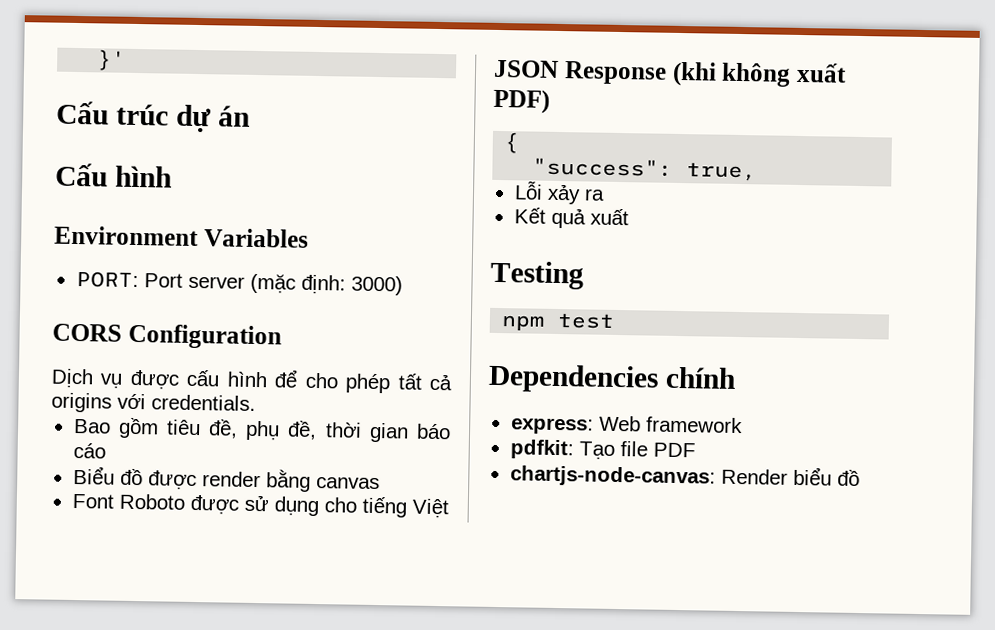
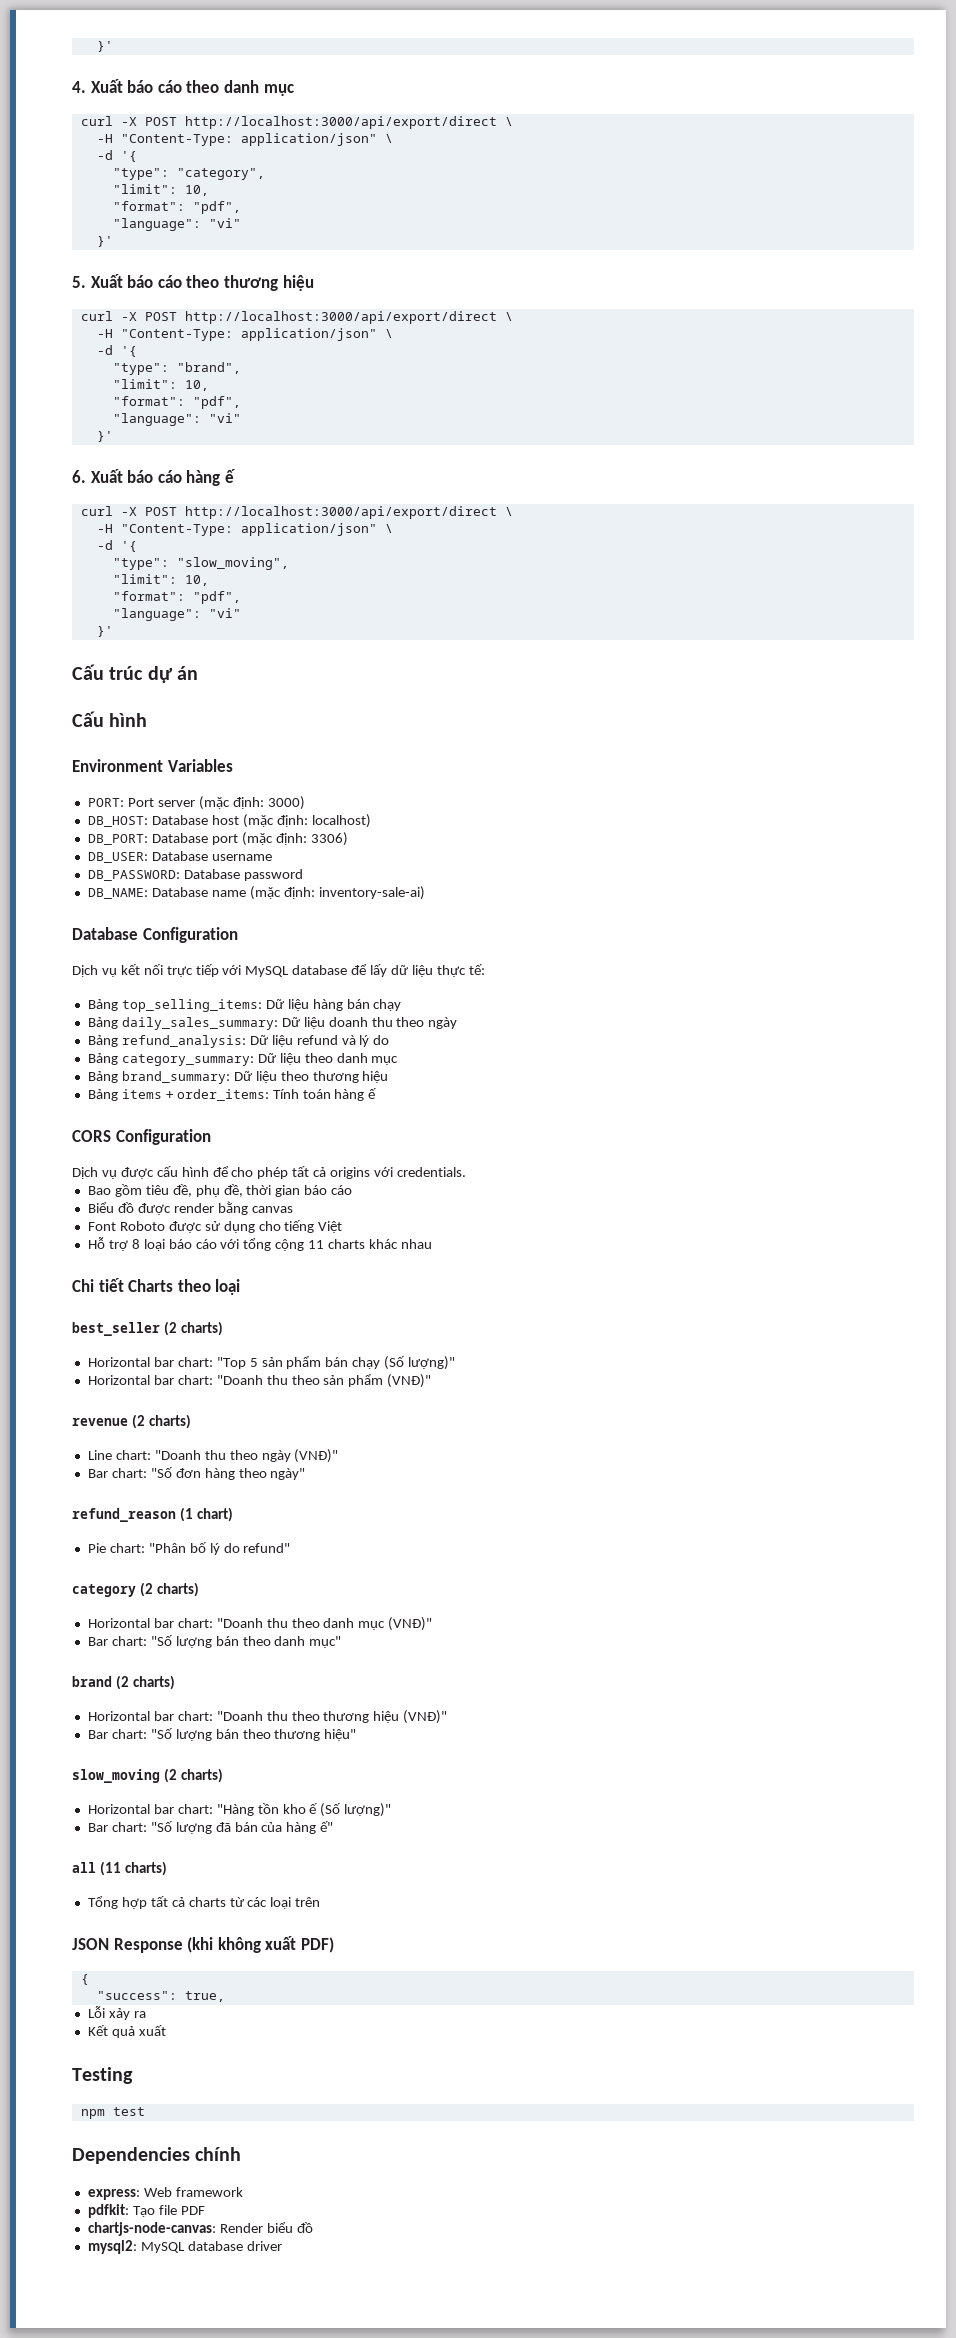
[97,49,127,71] }' -> [96,41,113,52] [72,79,294,96] [80,116,513,129] [96,133,393,146] [96,150,137,162] [112,168,265,180] [112,184,209,196] [112,201,241,214] [112,218,241,231] [96,236,113,247] [72,274,314,291] [80,311,513,324] [96,328,393,341] [96,345,137,357] [112,362,241,375] [112,379,209,391] [112,396,241,409] [112,413,241,426] [96,431,113,442] [72,469,236,486] [80,506,513,519] [96,523,393,536] [96,540,137,552] [112,557,289,570] [112,574,209,586] [112,591,241,604] [112,608,241,621] [96,626,113,637] }' // 4. Xuất báo cáo theo danh mục // curl -X POST http://localhost:3000/api/export/direct \ // -H "Content-Type: application/json" \ // -d '{ // "type": "category", // "limit": 10, // "format": "pdf", // "language": "vi" // }' // 5. Xuất báo cáo theo thương hiệu // curl -X POST http://localhost:3000/api/export/direct \ // -H "Content-Type: application/json" \ // -d '{ // "type": "brand", // "limit": 10, // "format": "pdf", // "language": "vi" // }' // 6. Xuất báo cáo hàng ế // curl -X POST http://localhost:3000/api/export/direct \ // -H "Content-Type: application/json" \ // -d '{ // "type": "slow_moving", // "limit": 10, // "format": "pdf", // "language": "vi" // }'
(403, 285) none -> [87,814,371,828] [87,832,348,846] [87,851,272,863] [87,869,303,881] [87,886,425,900] [72,927,238,943] [72,964,485,977] [87,999,402,1012] [87,1017,458,1030] [87,1035,390,1048] [87,1053,399,1066] [87,1071,389,1084] [87,1088,378,1101] // DB_HOST: Database host (mặc định: localhost) // DB_PORT: Database port (mặc định: 3306) // DB_USER: Database username // DB_PASSWORD: Database password // DB_NAME: Database name (mặc định: inventory-sale-ai) // Database Configuration // Dịch vụ kết nối trực tiếp với MySQL database để lấy dữ liệu thực tế: // Bảng top_selling_items: Dữ liệu hàng bán chạy // Bảng daily_sales_summary: Dữ liệu doanh thu theo ngày // Bảng refund_analysis: Dữ liệu refund và lý do // Bảng category_summary: Dữ liệu theo danh mục // Bảng brand_summary: Dữ liệu theo thương hiệu // Bảng items + order_items: Tính toán hàng ế
(449, 508) none -> [87,1237,432,1251] [72,1278,241,1295] [72,1321,223,1336] [87,1356,456,1370] [87,1374,432,1388] [72,1414,191,1429] [87,1449,339,1463] [87,1467,306,1480] [72,1507,233,1522] [87,1542,291,1555] [72,1582,199,1597] [87,1617,433,1631] [87,1635,342,1648] [72,1675,175,1690] [87,1710,448,1724] [87,1728,357,1741] [72,1768,223,1783] [87,1803,392,1817] [87,1821,334,1834] [72,1861,167,1876] [87,1896,321,1909] // Hỗ trợ 8 loại báo cáo với tổng cộng 11 charts khác nhau // Chi tiết Charts theo loại // best_seller (2 charts) // Horizontal bar chart: "Top 5 sản phẩm bán chạy (Số lượng)" // Horizontal bar chart: "Doanh thu theo sản phẩm (VNĐ)" // revenue (2 charts) // Line chart: "Doanh thu theo ngày (VNĐ)" // Bar chart: "Số đơn hàng theo ngày" // refund_reason (1 chart) // Pie chart: "Phân bố lý do refund" // category (2 charts) // Horizontal bar chart: "Doanh thu theo danh mục (VNĐ)" // Bar chart: "Số lượng bán theo danh mục" // brand (2 charts) // Horizontal bar chart: "Doanh thu theo thương hiệu (VNĐ)" // Bar chart: "Số lượng bán theo thương hiệu" // slow_moving (2 charts) // Horizontal bar chart: "Hàng tồn kho ế (Số lượng)" // Bar chart: "Số lượng đã bán của hàng ế" // all (11 charts) // Tổng hợp tất cả charts từ các loại trên
(860, 478) none -> [87,2240,282,2254] // mysql2: MySQL database driver

